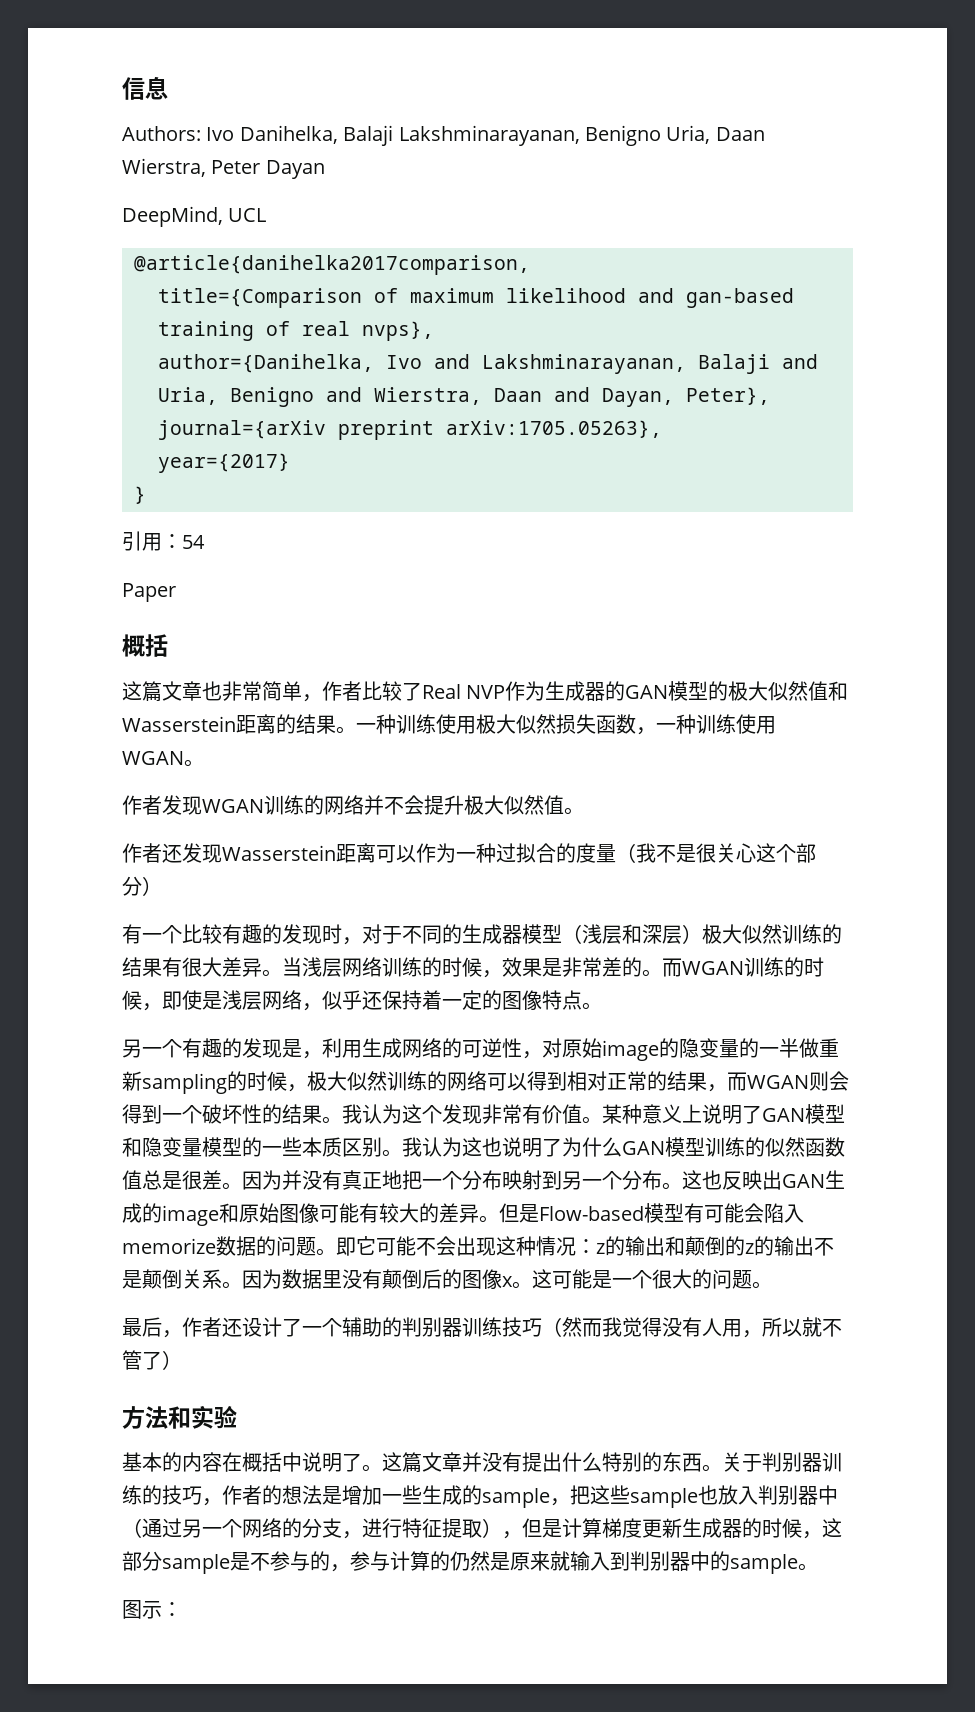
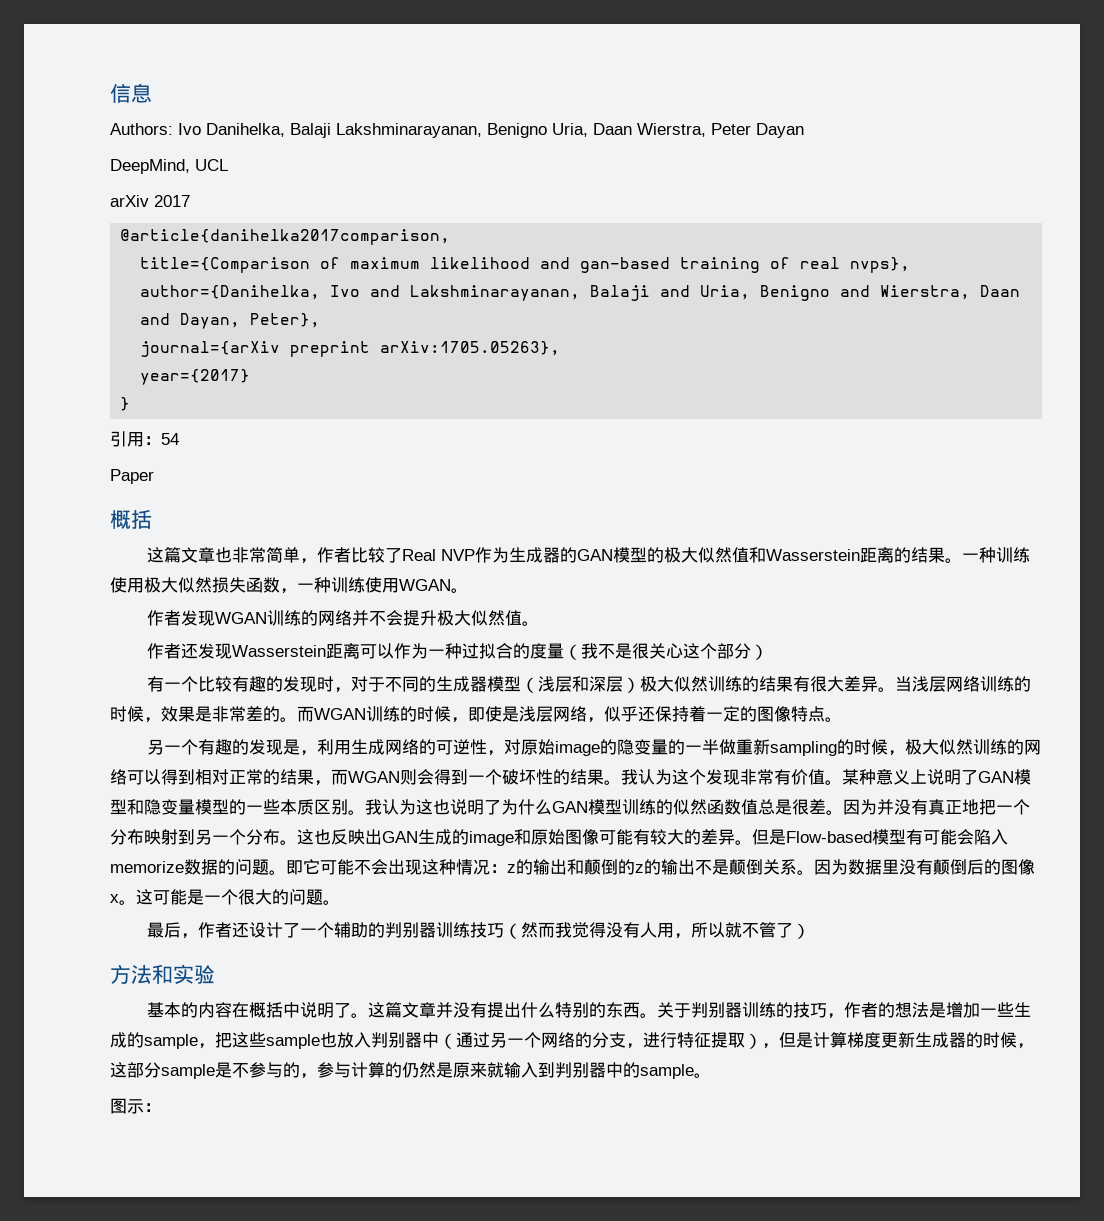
(267, 215) none -> [110,195,190,207] // arXiv 2017

